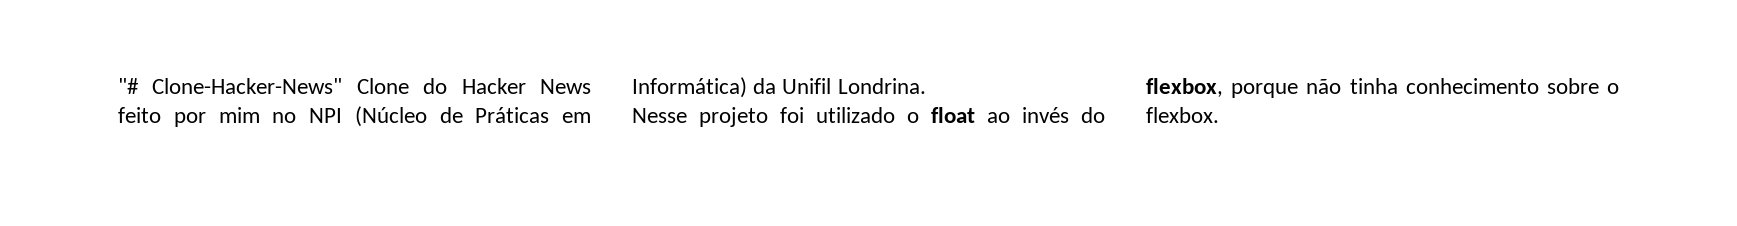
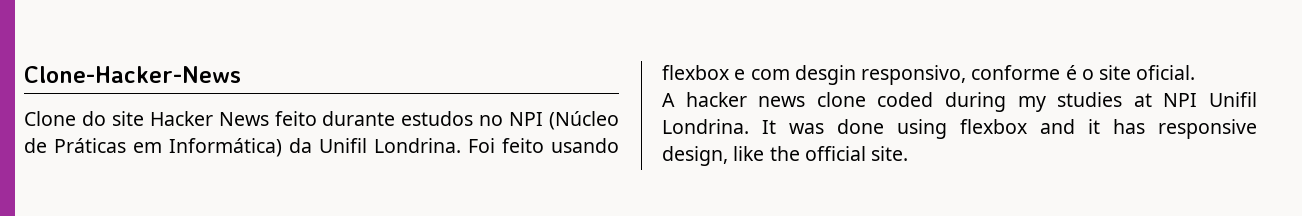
[118,78,343,94] "# Clone-Hacker-News" -> [24,66,241,83] Clone-Hacker-News //
(448, 86) none -> [111,111,144,126] site
[173,107,260,127] por mim -> [322,111,474,126] durante estudos
[632,107,1105,127] [1146,78,1619,98] [1146,107,1219,123] // Nesse projeto foi utilizado o float ao invés do flexbox, porque não tinha conhecimento sobre o flexbox. -> [468,138,619,153] [662,65,1196,85] [662,92,1257,112] [662,119,1257,139] [662,146,909,166] Foi feito usando flexbox e com desgin responsivo, conforme é o site oficial. // A hacker news clone coded during my studies at NPI Unifil Londrina. It was done using flexbox and it has responsive design, like the official site.

